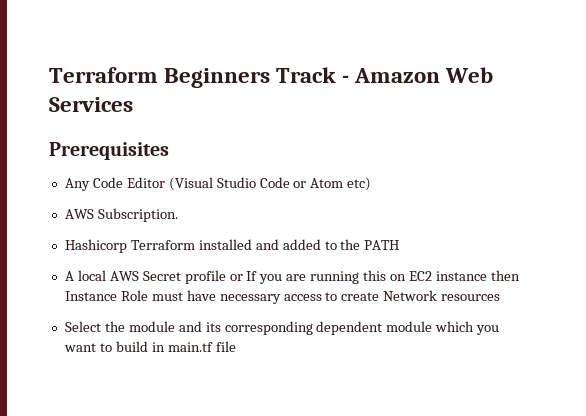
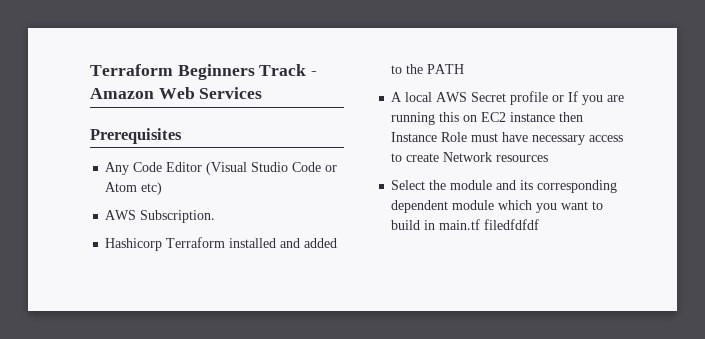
[215,341,236,352] file -> [484,219,540,230] filedfdfdf

